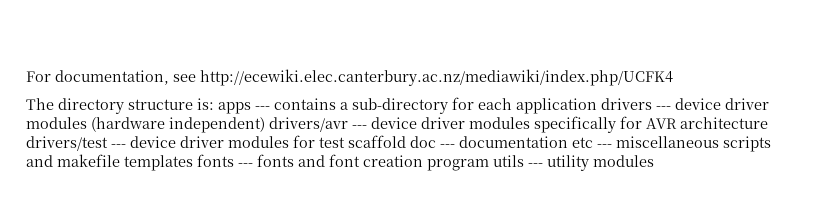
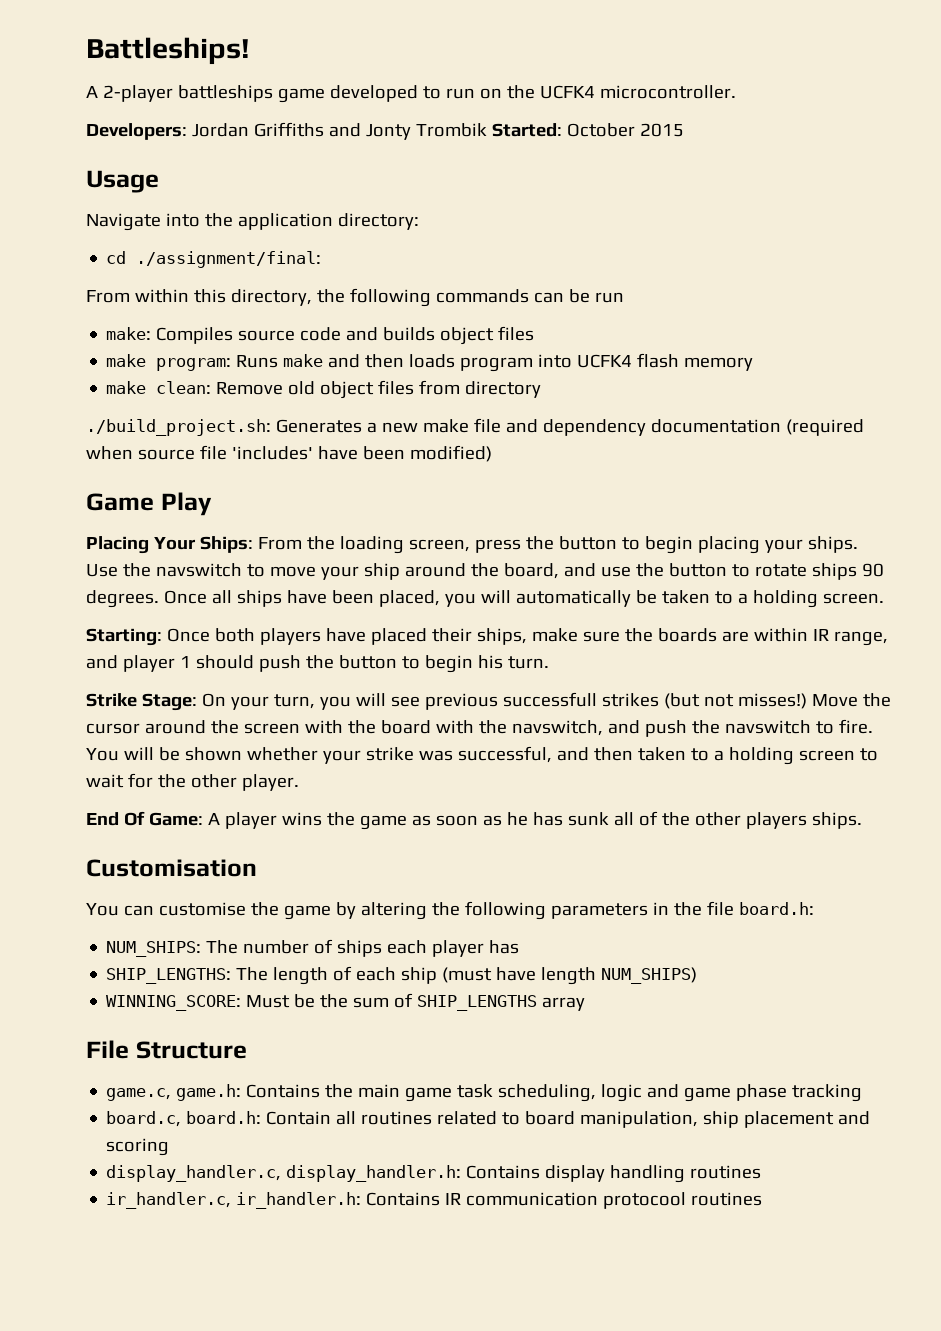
[26,69,673,86] [26,97,769,114] [26,116,768,133] [26,135,771,152] [26,154,654,171] For documentation, see http://ecewiki.elec.canterbury.ac.nz/mediawiki/index.php/UCFK4 // The directory structure is: apps --- contains a sub-directory for each application drivers --- device driver modules (hardware independent) drivers/avr --- device driver modules specifically for AVR architecture drivers/test --- device driver modules for test scaffold doc --- documentation etc --- miscellaneous scripts and makefile templates fonts --- fonts and font creation program utils --- utility modules -> [86,37,250,65] [86,85,736,103] [86,122,684,140] [86,170,159,193] [86,213,419,231] [106,251,322,268] [86,288,624,307] [106,326,535,345] [106,353,754,372] [106,380,542,399] [86,418,864,436] [86,445,492,462] [86,492,212,516] [86,536,858,554] [86,563,884,580] [86,590,884,608] [86,628,888,646] [86,655,549,673] [86,692,891,711] [86,719,873,737] [86,746,878,765] [86,773,299,791] [86,811,862,830] [86,859,257,877] [86,901,814,920] [106,939,520,957] [106,966,698,985] [106,993,586,1011] [86,1040,247,1059] [106,1084,863,1102] [106,1111,871,1128] [106,1138,170,1156] [106,1165,762,1183] [106,1192,763,1209] Battleships! // A 2-player battleships game developed to run on the UCFK4 microcontroller. // Developers: Jordan Griffiths and Jonty Trombik Started: October 2015 // Usage // Navigate into the application directory: // cd ./assignment/final: // From within this directory, the following commands can be run // make: Compiles source code and builds object files // make program: Runs make and then loads program into UCFK4 flash memory // make clean: Remove old object files from directory // ./build_project.sh: Generates a new make file and dependency documentation (required when source file 'includes' have been modified) // Game Play // Placing Your Ships: From the loading screen, press the button to begin placing your ships. Use the navswitch to move your ship around the board, and use the button to rotate ships 90 degrees. Once all ships have been placed, you will automatically be taken to a holding screen. // Starting: Once both players have placed their ships, make sure the boards are within IR range, and player 1 should push the button to begin his turn. // Strike Stage: On your turn, you will see previous successfull strikes (but not misses!) Move the cursor around the screen with the board with the navswitch, and push the navswitch to fire. You will be shown whether your strike was successful, and then taken to a holding screen to wait for the other player. // End Of Game: A player wins the game as soon as he has sunk all of the other players ships. // Customisation // You can customise the game by altering the following parameters in the file board.h: // NUM_SHIPS: The number of ships each player has // SHIP_LENGTHS: The length of each ship (must have length NUM_SHIPS) // WINNING_SCORE: Must be the sum of SHIP_LENGTHS array // File Structure // game.c, game.h: Contains the main game task scheduling, logic and game phase tracking // board.c, board.h: Contain all routines related to board manipulation, ship placement and scoring // display_handler.c, display_handler.h: Contains display handling routines // ir_handler.c, ir_handler.h: Contains IR communication protocool routines

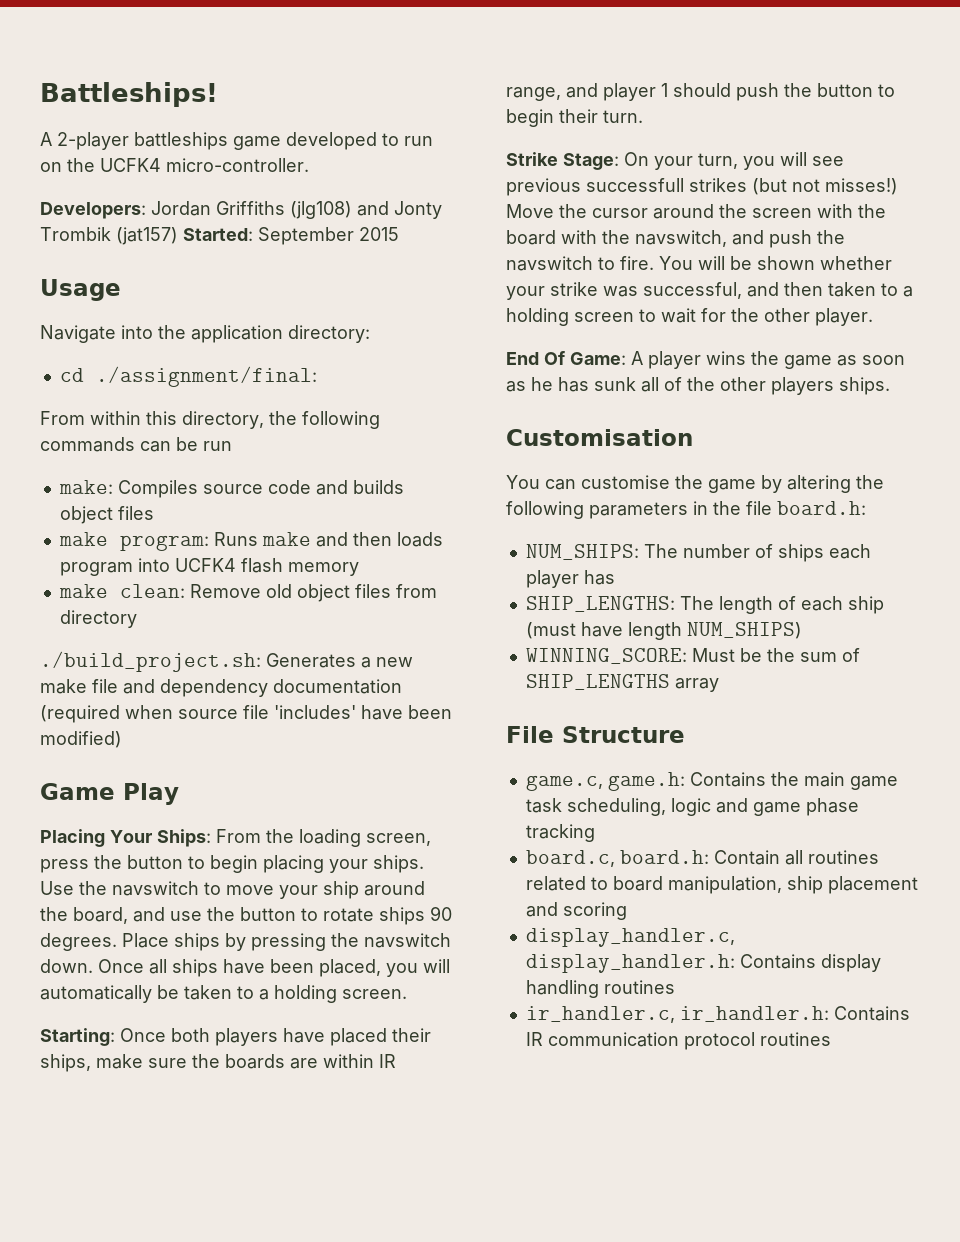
[599,85,736,99] microcontroller. -> [166,158,309,172] micro-controller.
(324, 129) none -> [290,201,352,219] (jlg108)
[491,123,635,137] Started: October -> [116,227,354,245] (jat157) Started: September
(159, 599) none -> [122,933,451,951] [40,959,93,973] Place ships by pressing the navswitch down.
[477,655,503,669] his -> [559,109,598,123] their
[603,1192,687,1209] protocool -> [683,1032,755,1050] protocol

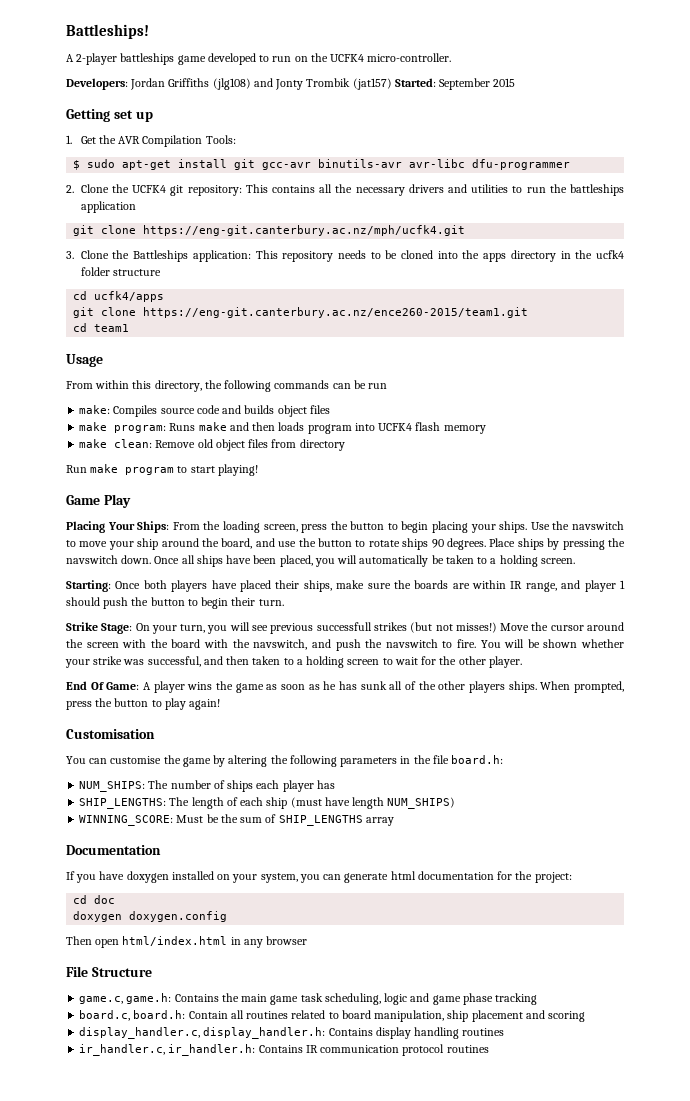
[40,279,121,301] [40,325,370,343] [59,366,317,387] Usage // Navigate into the application directory: // cd ./assignment/final: -> [66,109,153,122] [66,135,236,147] [73,159,571,170] [66,184,625,196] [80,201,136,213] [73,225,466,236] [66,250,625,262] [80,267,161,276] [73,291,165,302] [73,307,529,318] [73,323,130,332] [66,354,103,367] Getting set up // 1. Get the AVR Compilation Tools: // $ sudo apt-get install git gcc-avr binutils-avr avr-libc dfu-programmer // 2. Clone the UCFK4 git repository: This contains all the necessary drivers and utilities to run the battleships application // git clone https://eng-git.canterbury.ac.nz/mph/ucfk4.git // 3. Clone the Battleships application: This repository needs to be cloned into the apps directory in the ucfk4 folder structure // cd ucfk4/apps // git clone https://eng-git.canterbury.ac.nz/ence260-2015/team1.git // cd team1 // Usage
[40,651,413,672] [40,679,402,697] [40,705,452,723] [40,731,122,748] ./build_project.sh: Generates a new make file and dependency documentation (required when source file 'includes' have been modified) -> [66,464,258,476] Run make program to start playing!
(890, 386) none -> [540,681,625,693] [66,698,221,710] When prompted, press the button to play again!
(719, 685) none -> [66,845,161,855] [66,871,572,883] [73,895,116,904] [73,911,228,922] [66,936,308,948] // Documentation // If you have doxygen installed on your system, you can generate html documentation for the project: // cd doc // doxygen doxygen.config // Then open html/index.html in any browser

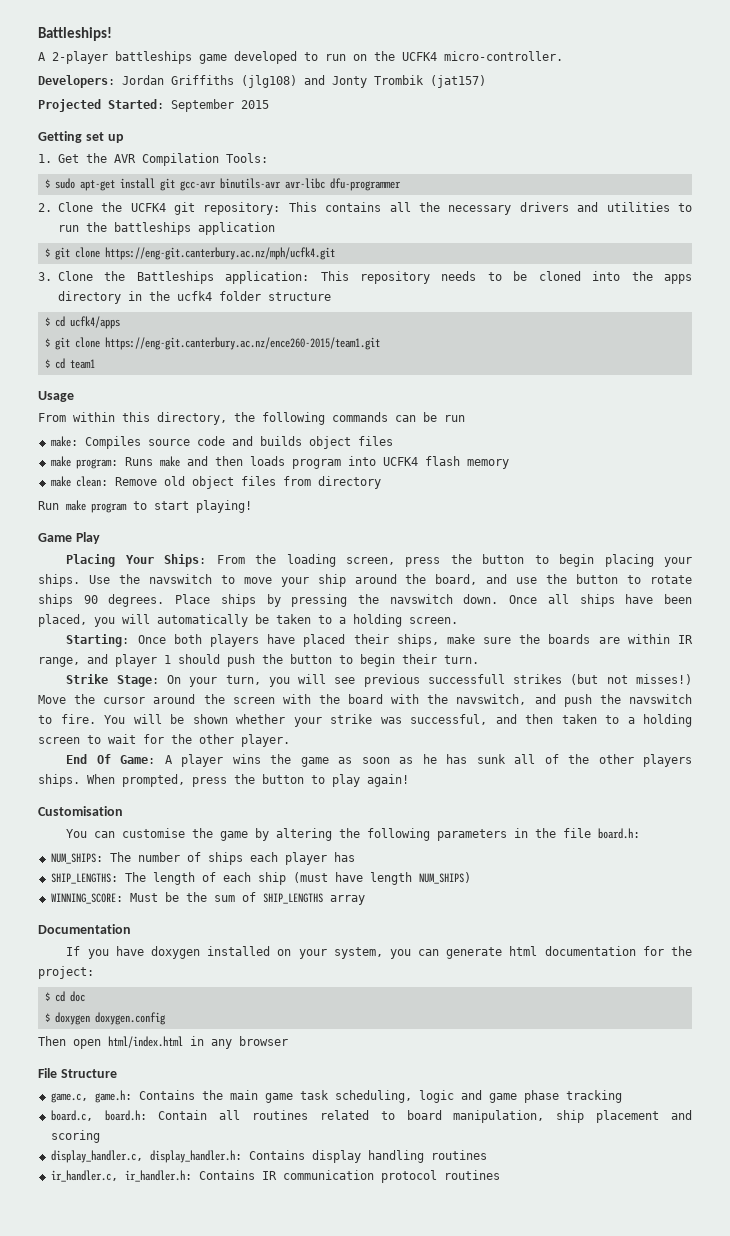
(392, 84) none -> [38,99,101,112] // Projected
(136, 207) none -> [44,248,50,257] $
(161, 272) none -> [44,317,50,326] $
(165, 296) none -> [44,338,50,347] $
(529, 312) none -> [44,359,50,368] $
(572, 877) none -> [44,992,50,1001] $
(116, 899) none -> [44,1013,50,1022] $

